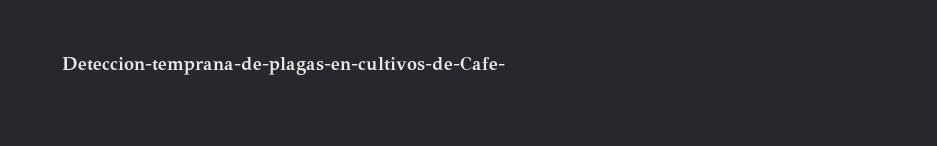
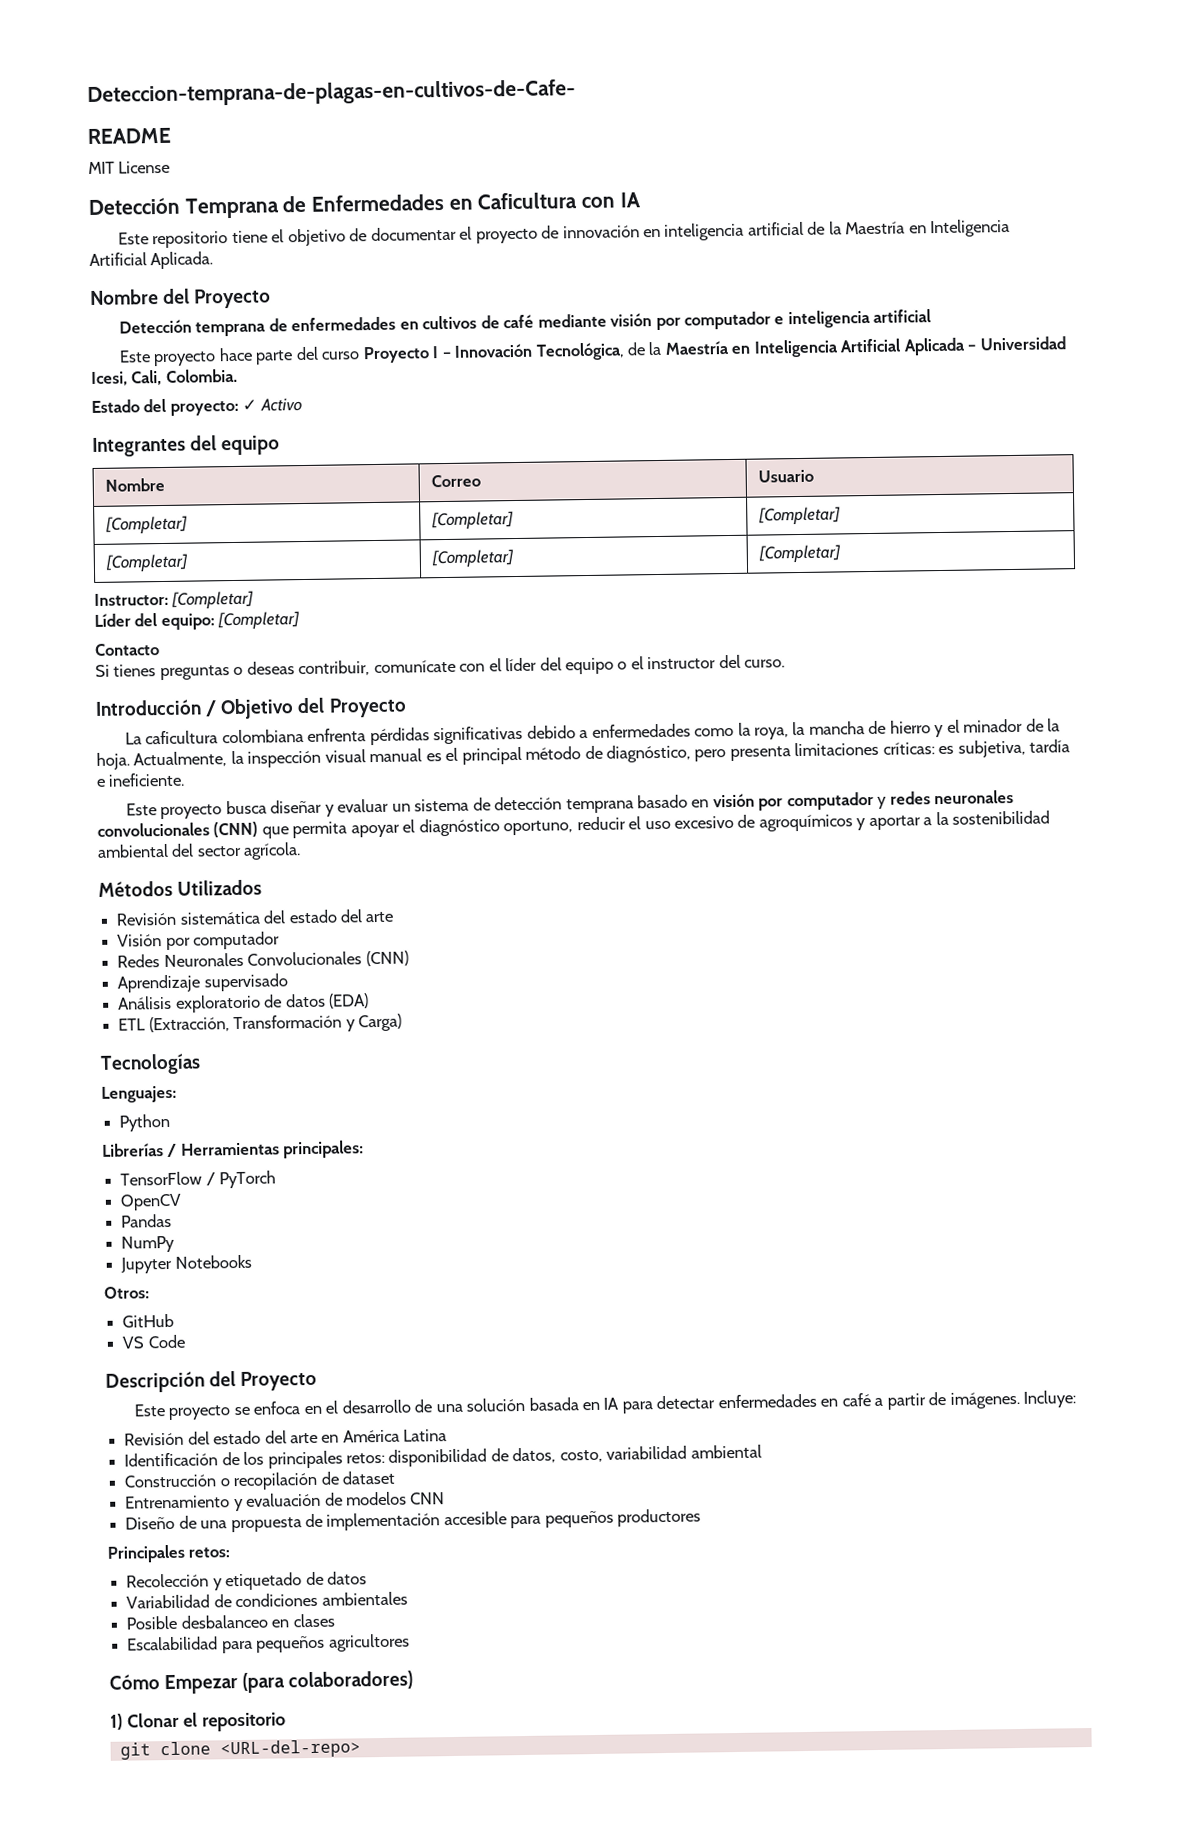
(505, 65) none -> [87,127,171,145] [88,160,171,175] [88,192,641,219] [117,218,1011,249] [89,251,214,270] [90,288,272,309] [118,309,932,337] [118,336,1066,367] [91,368,238,386] [91,398,302,416] [92,435,281,457] [104,477,165,492] [430,474,481,488] [757,469,814,483] [104,515,188,534] [430,511,514,530] [757,506,841,525] [104,553,188,572] [430,549,514,568] [757,544,841,563] [94,590,255,609] [94,611,301,631] [95,643,160,656] [95,654,786,681] [95,697,407,720] [124,718,1061,746] [96,739,1071,770] [96,772,186,787] [125,789,1015,820] [97,810,1051,839] [97,842,302,860] [98,879,263,897] [116,909,394,926] [117,931,281,950] [117,950,409,968] [117,973,288,993] [118,993,369,1013] [118,1013,402,1033] [100,1053,201,1075] [101,1085,177,1103] [119,1113,171,1132] [102,1140,365,1159] [120,1170,277,1189] [120,1193,183,1211] [121,1213,173,1228] [121,1235,176,1253] [120,1254,252,1274] [104,1286,150,1299] [122,1313,175,1328] [122,1334,185,1349] [105,1370,318,1393] [133,1390,1076,1420] [124,1429,448,1446] [124,1444,762,1469] [124,1470,395,1491] [125,1491,446,1512] [125,1508,702,1533] [107,1544,231,1563] [126,1571,367,1591] [126,1591,408,1609] [126,1613,335,1630] [127,1633,410,1654] [109,1670,414,1695] [110,1712,286,1732] [119,1739,361,1760] // README // MIT License // Detección Temprana de Enfermedades en Caficultura con IA // Este repositorio tiene el objetivo de documentar el proyecto de innovación en inteligencia artificial de la Maestría en Inteligencia Artificial Aplicada. // Nombre del Proyecto // Detección temprana de enfermedades en cultivos de café mediante visión por computador e inteligencia artificial // Este proyecto hace parte del curso Proyecto I – Innovación Tecnológica, de la Maestría en Inteligencia Artificial Aplicada – Universidad Icesi, Cali, Colombia. // Estado del proyecto: ✓ Activo // Integrantes del equipo // Nombre | Correo | Usuario // [Completar] | [Completar] | [Completar] // [Completar] | [Completar] | [Completar] // Instructor: [Completar] // Líder del equipo: [Completar] // Contacto // Si tienes preguntas o deseas contribuir, comunícate con el líder del equipo o el instructor del curso. // Introducción / Objetivo del Proyecto // La caficultura colombiana enfrenta pérdidas significativas debido a enfermedades como la roya, la mancha de hierro y el minador de la hoja. Actualmente, la inspección visual manual es el principal método de diagnóstico, pero presenta limitaciones críticas: es subjetiva, tardía e ineficiente. // Este proyecto busca diseñar y evaluar un sistema de detección temprana basado en visión por computador y redes neuronales convolucionales (CNN) que permita apoyar el diagnóstico oportuno, reducir el uso excesivo de agroquímicos y aportar a la sostenibilidad ambiental del sector agrícola. // Métodos Utilizados // Revisión sistemática del estado del arte // Visión por computador // Redes Neuronales Convolucionales (CNN) // Aprendizaje supervisado // Análisis exploratorio de datos (EDA) // ETL (Extracción, Transformación y Carga) // Tecnologías // Lenguajes: // Python // Librerías / Herramientas principales: // TensorFlow / PyTorch // OpenCV // Pandas // NumPy // Jupyter Notebooks // Otros: // GitHub // VS Code // Descripción del Proyecto // Este proyecto se enfoca en el desarrollo de una solución basada en IA para detectar enfermedades en café a partir de imágenes. Incluye: // Revisión del estado del arte en América Latina // Identificación de los principales retos: disponibilidad de datos, costo, variabilidad ambiental // Construcción o recopilación de dataset // Entrenamiento y evaluación de modelos CNN // Diseño de una propuesta de implementación accesible para pequeños productores // Principales retos: // Recolección y etiquetado de datos // Variabilidad de condiciones ambientales // Posible desbalanceo en clases // Escalabilidad para pequeños agricultores // Cómo Empezar (para colaboradores) // 1) Clonar el repositorio // git clone <URL-del-repo>

